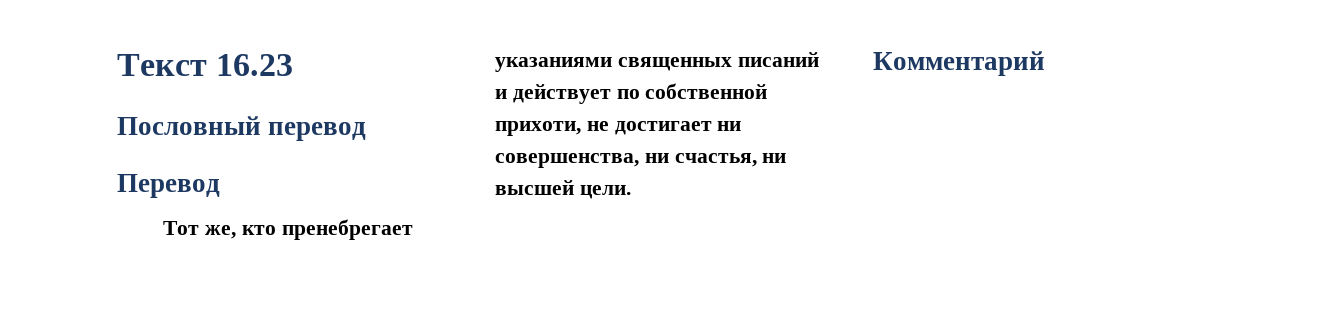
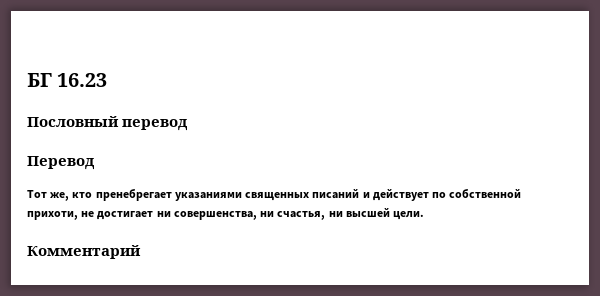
[117,54,207,76] Текст -> [27,73,52,87] БГ

